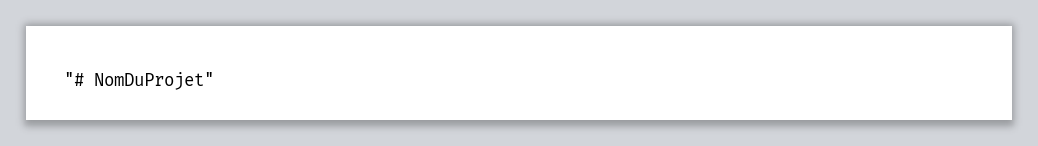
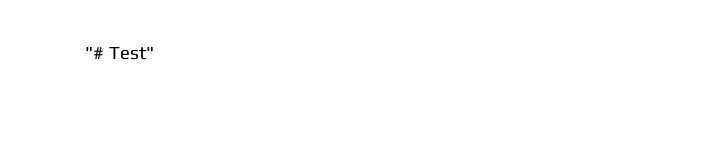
[94,72,214,90] NomDuProjet" -> [108,47,154,60] Test"

